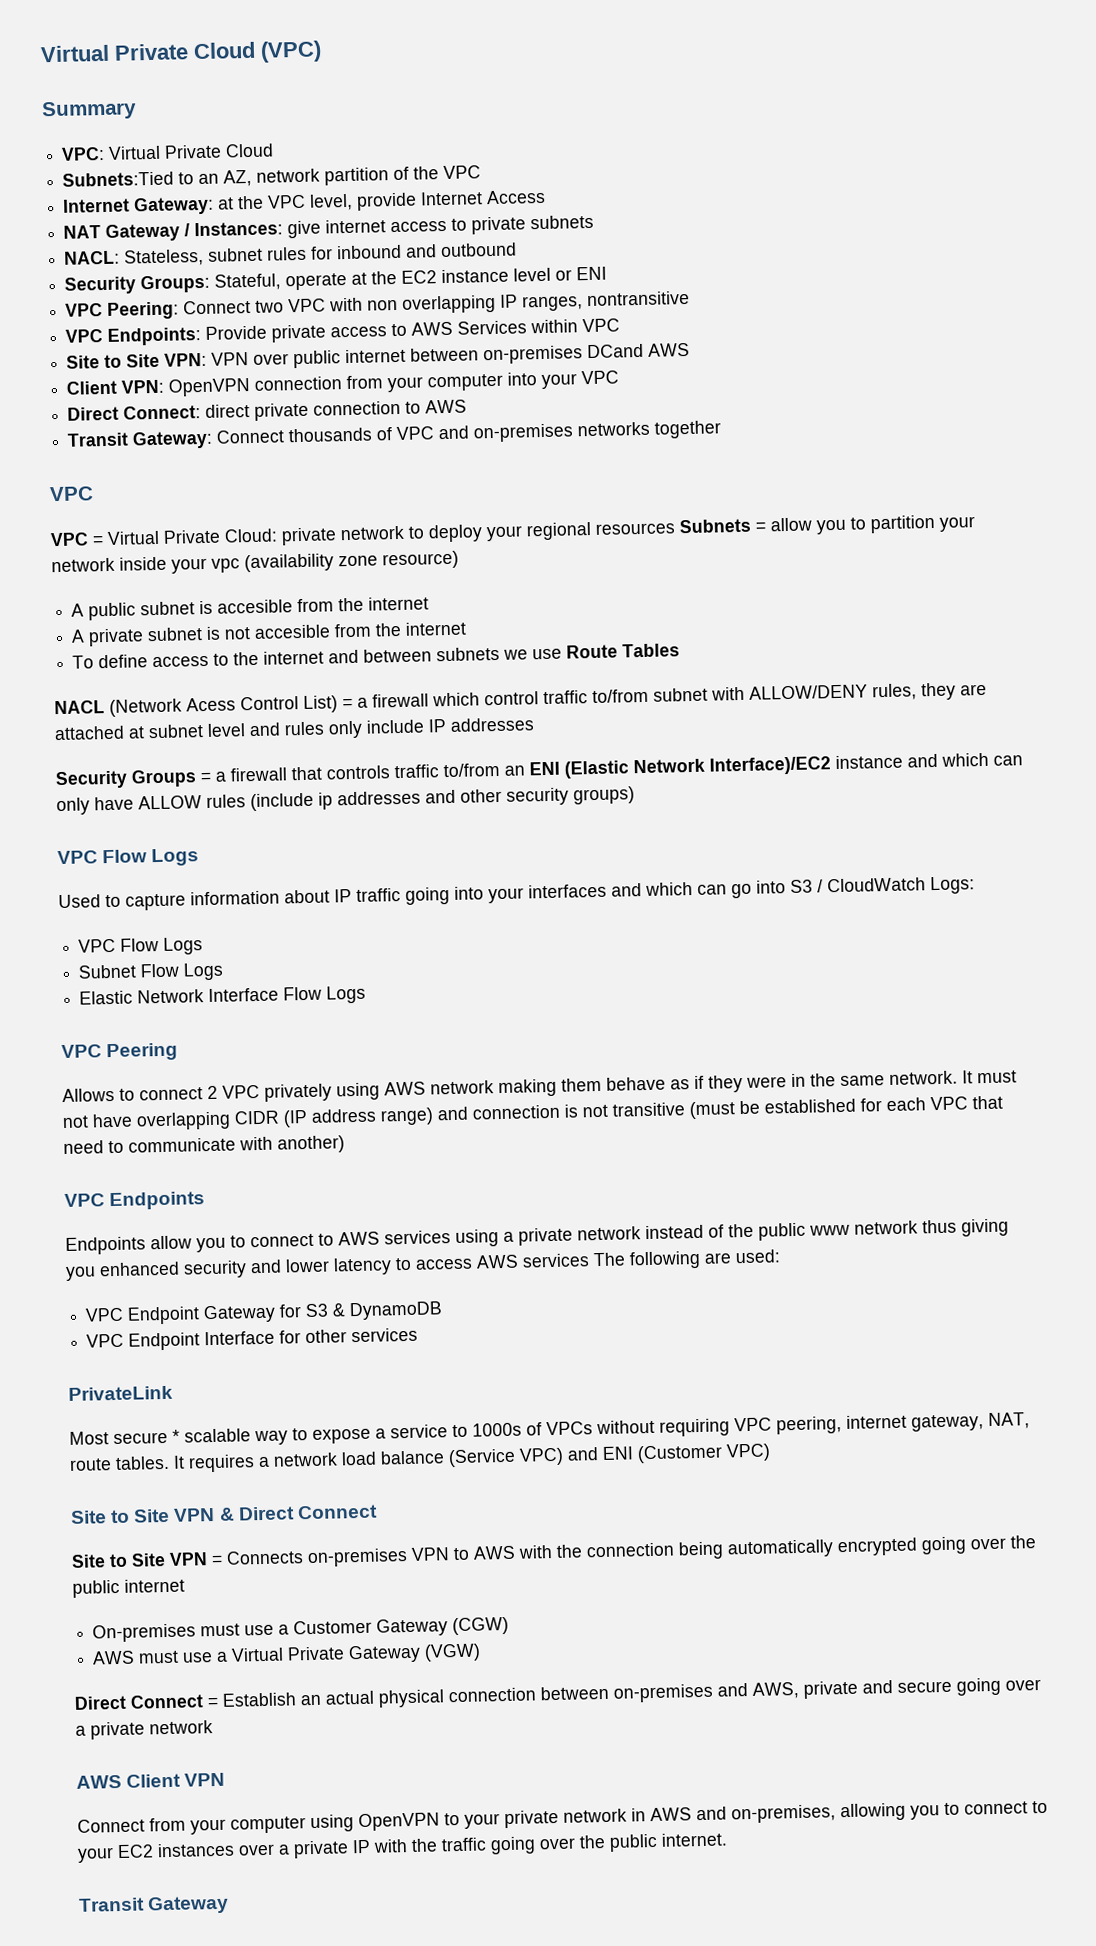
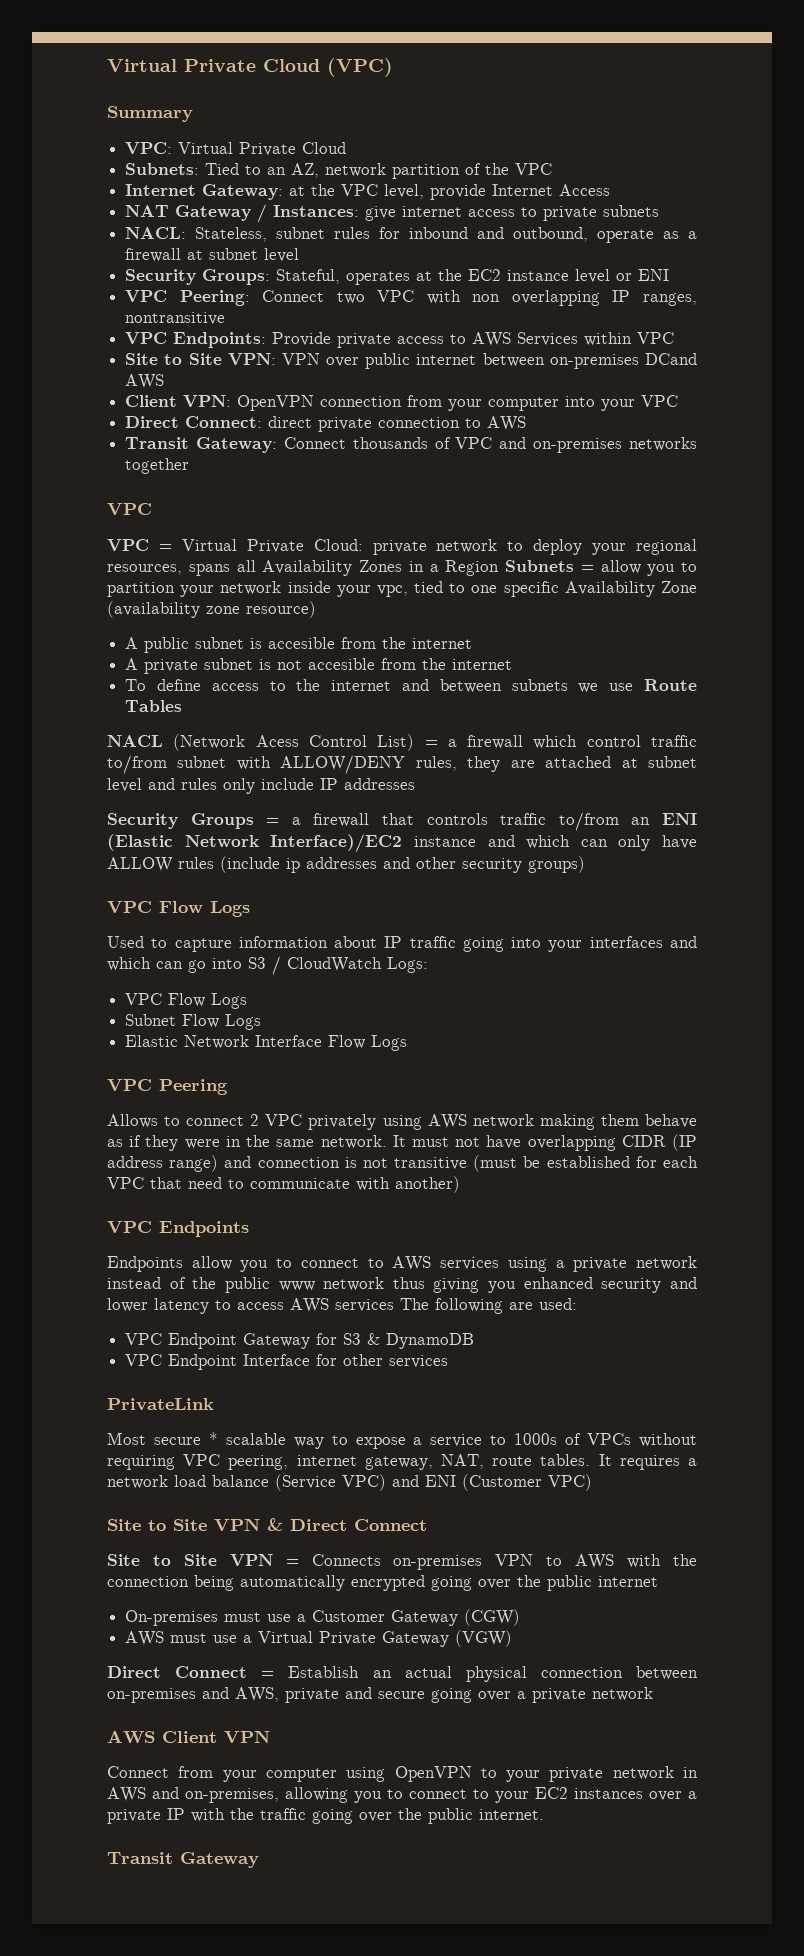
[62,171,175,187] Subnets:Tied -> [125,163,240,175] Subnets: Tied
[440,242,518,258] outbound -> [513,227,698,243] [125,248,300,262] outbound, operate as a firewall at subnet level
[285,272,348,291] operate -> [346,271,411,285] operates
[595,522,675,535] resources -> [107,560,500,576] resources, spans all Availability Zones in a Region
[211,558,240,573] vpc -> [376,581,697,597] vpc, tied to one specific Availability Zone

